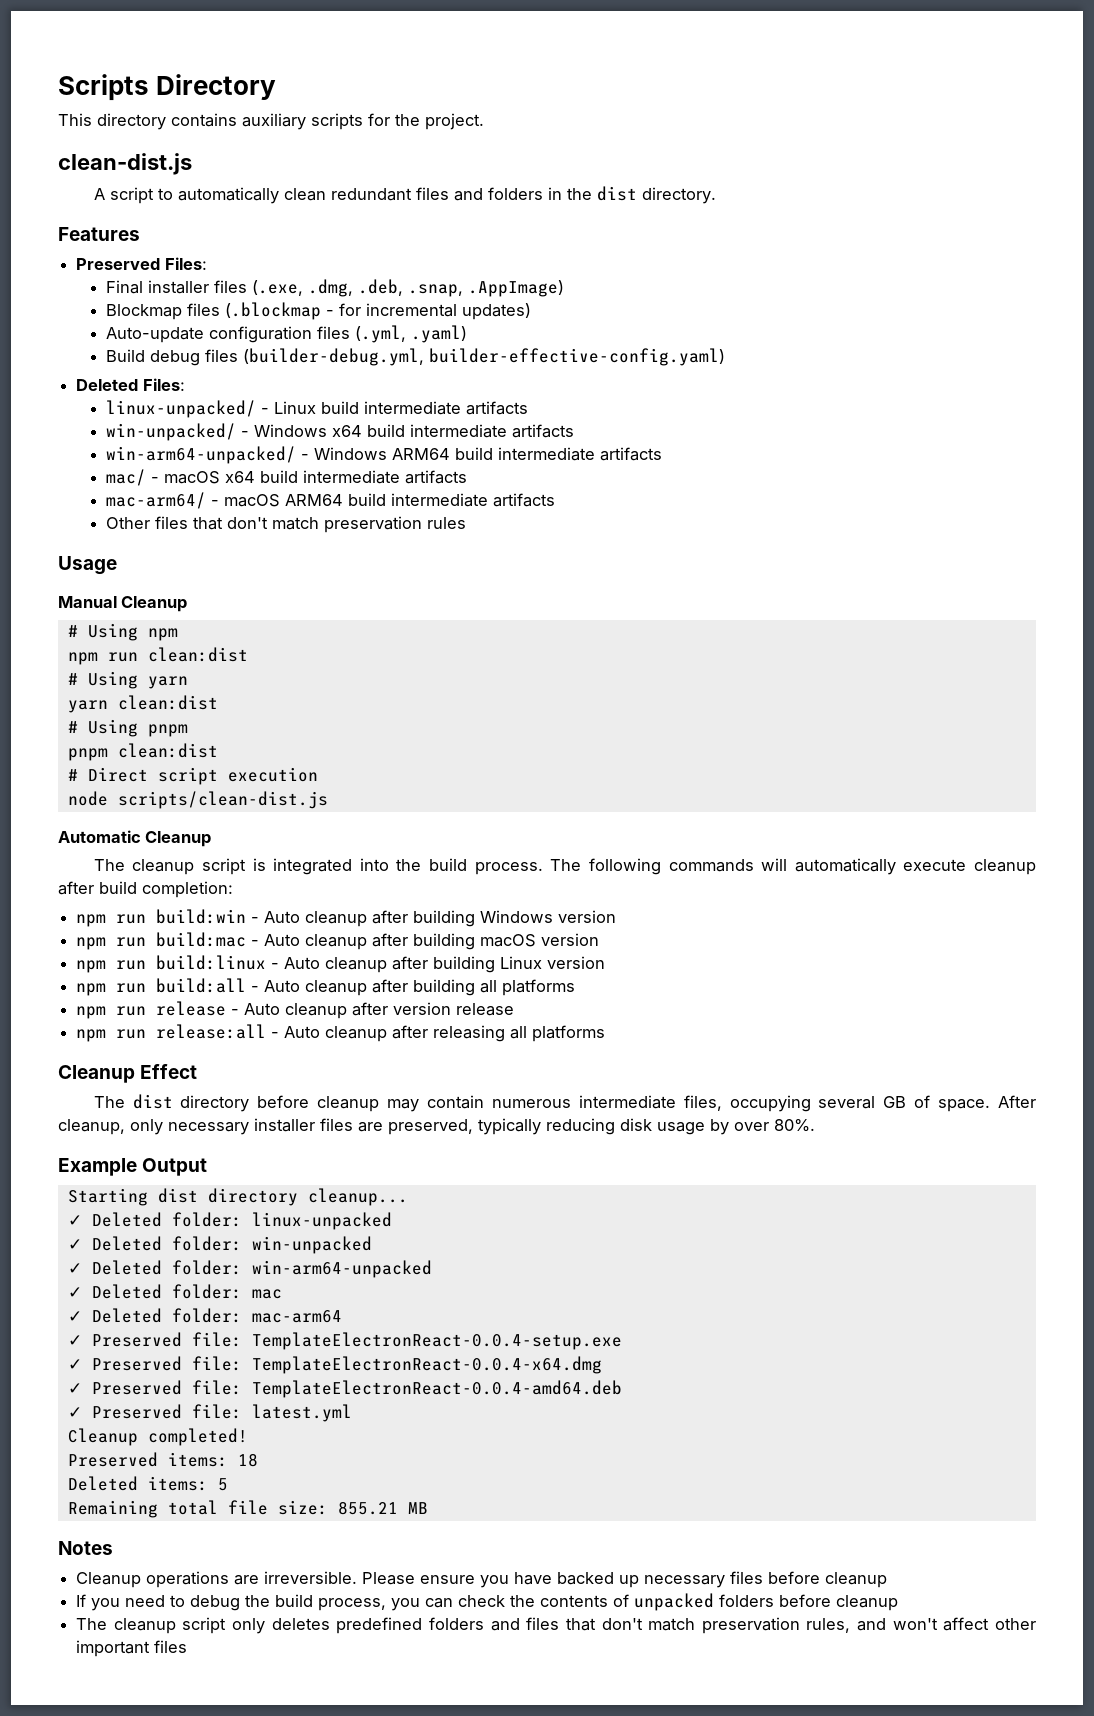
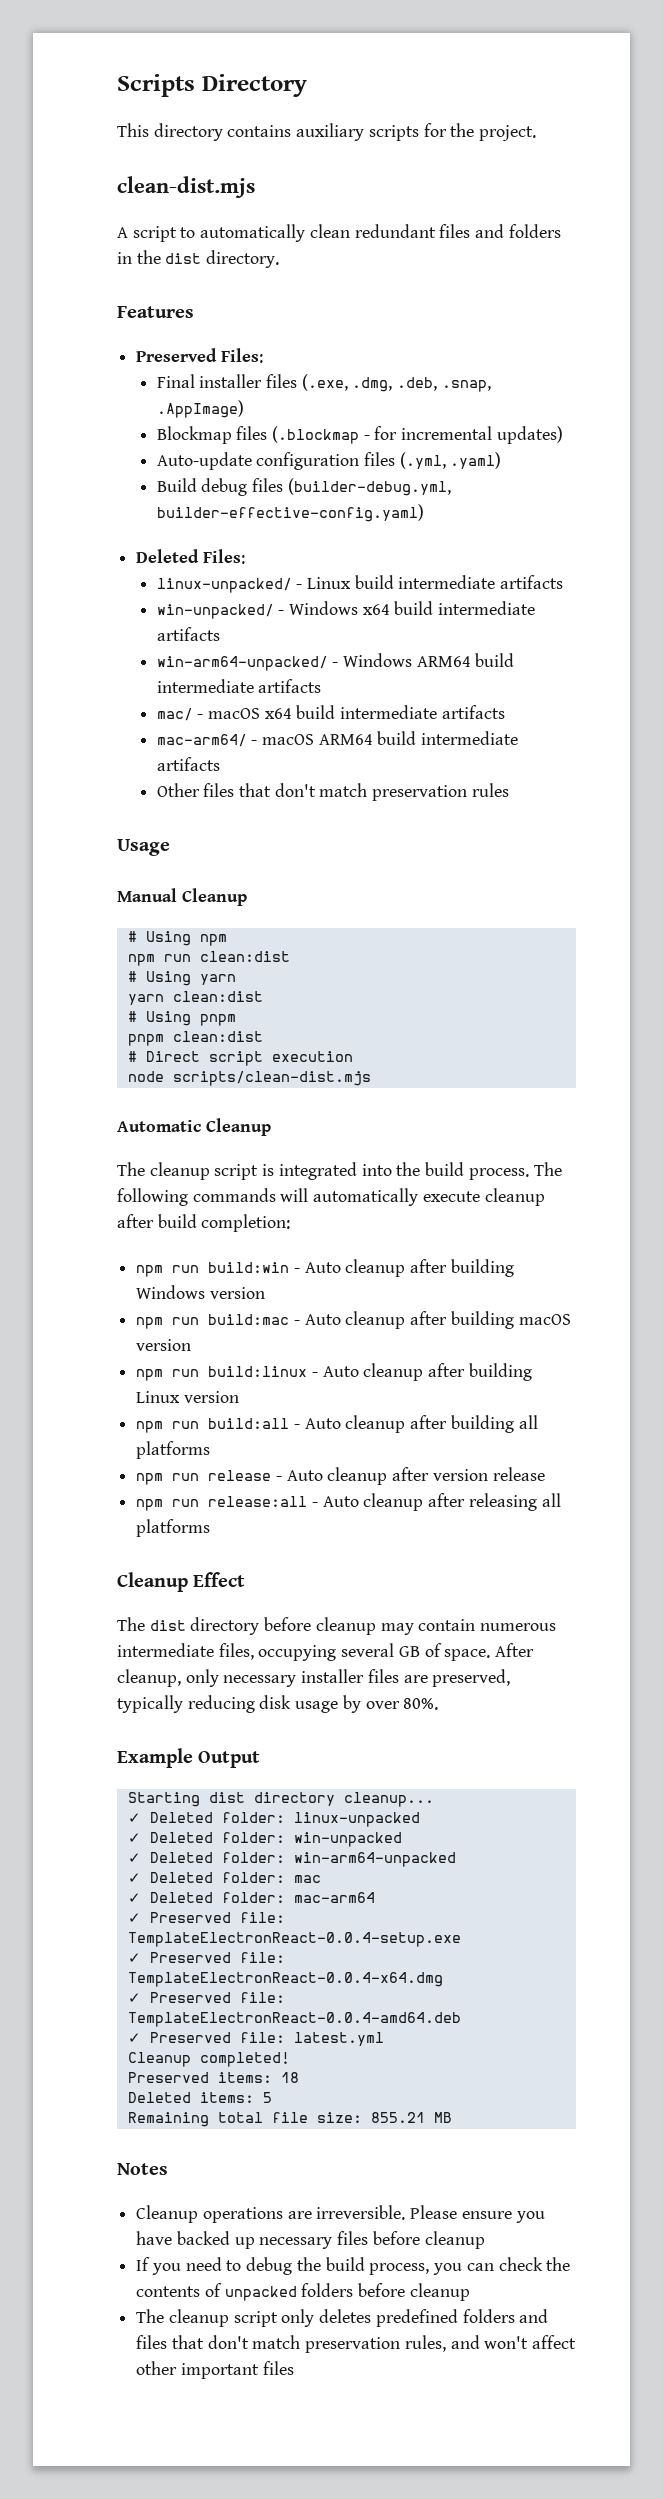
[58,153,192,175] clean-dist.js -> [117,176,255,198] clean-dist.mjs
[117,791,328,809] scripts/clean-dist.js -> [172,1071,371,1086] scripts/clean-dist.mjs

